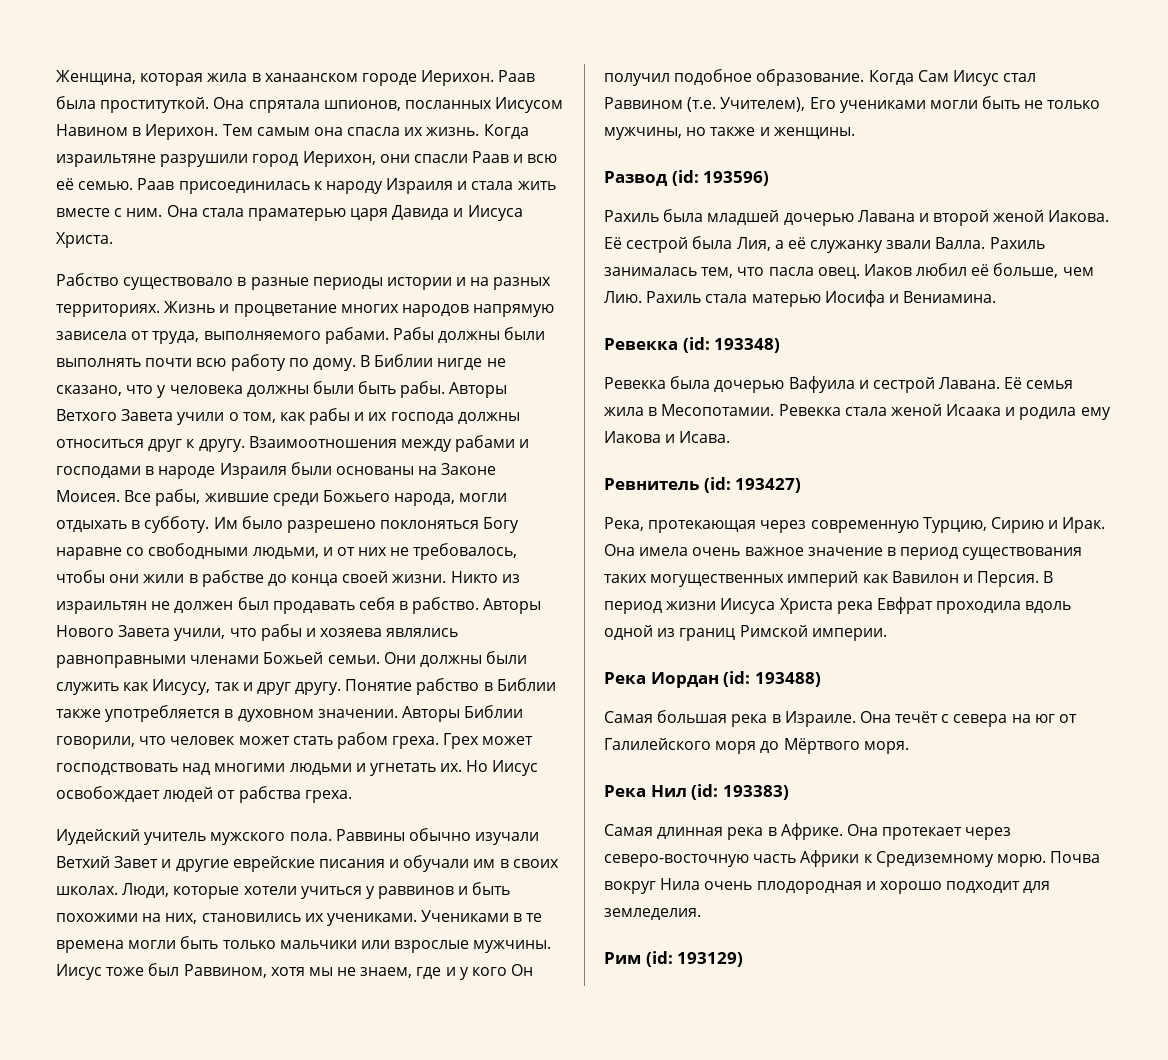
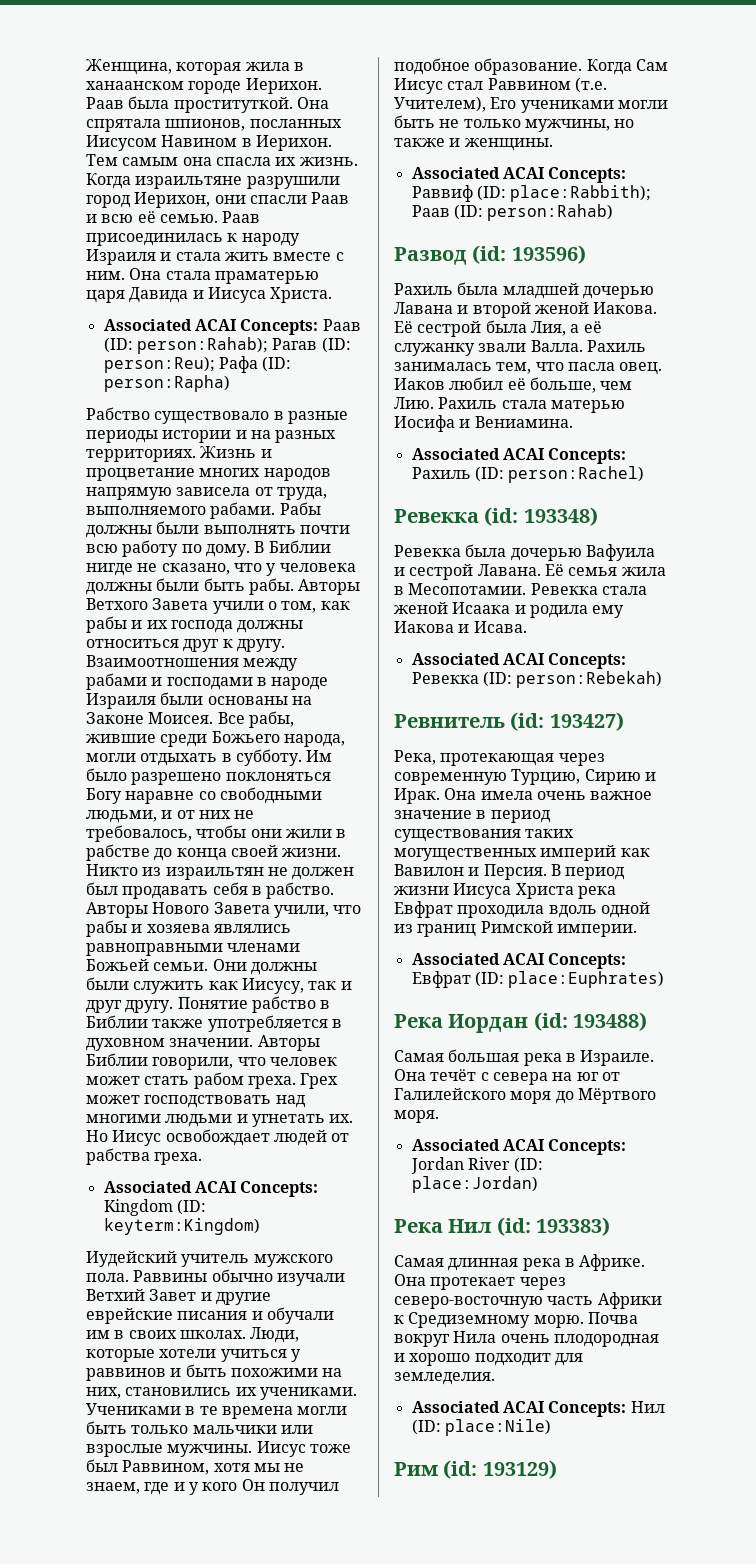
(113, 240) none -> [103,319,361,335] [103,337,351,354] [103,356,292,373] [103,375,230,392] // Associated ACAI Concepts: Раав (ID: person:Rahab); Рагав (ID: person:Reu); Рафа (ID: person:Rapha)
(352, 796) none -> [103,1181,319,1197] [103,1199,206,1216] [103,1218,260,1235] // Associated ACAI Concepts: Kingdom (ID: keyterm:Kingdom)
(855, 133) none -> [411,167,627,183] [411,185,652,202] [411,204,614,221] // Associated ACAI Concepts: Раввиф (ID: place:Rabbith); Раав (ID: person:Rahab)
(997, 297) none -> [411,448,627,464] [411,466,645,483] // Associated ACAI Concepts: Рахиль (ID: person:Rachel)
(731, 437) none -> [411,653,627,669] [411,671,663,688] // Associated ACAI Concepts: Ревекка (ID: person:Rebekah)
(887, 634) none -> [411,953,627,969] [411,971,665,988] // Associated ACAI Concepts: Евфрат (ID: place:Euphrates)
(909, 747) none -> [411,1139,627,1155] [410,1157,544,1174] [411,1176,538,1193] // Associated ACAI Concepts: Jordan River (ID: place:Jordan)
(701, 914) none -> [411,1401,665,1417] [411,1419,551,1436] // Associated ACAI Concepts: Нил (ID: place:Nile)

